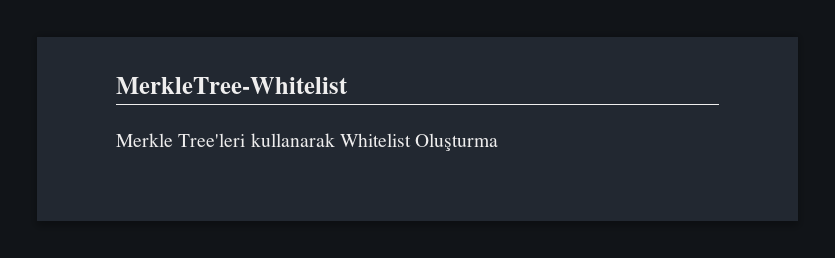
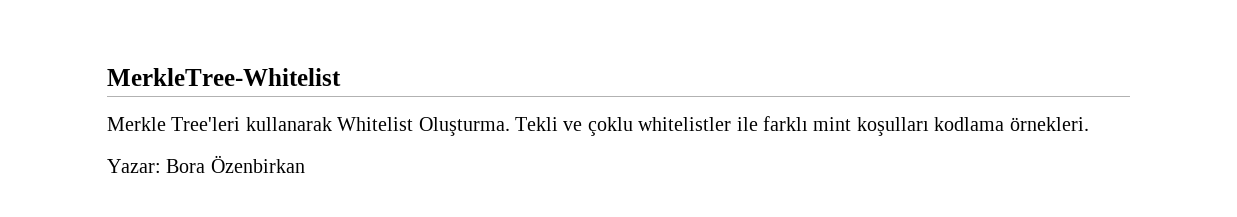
[415,133,499,151] Oluşturma -> [418,116,1089,136] [107,155,305,173] Oluşturma. Tekli ve çoklu whitelistler ile farklı mint koşulları kodlama örnekleri. // Yazar: Bora Özenbirkan

